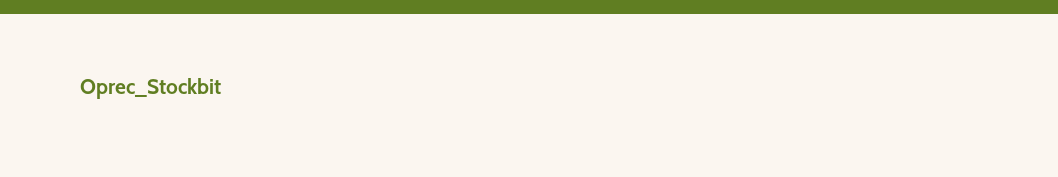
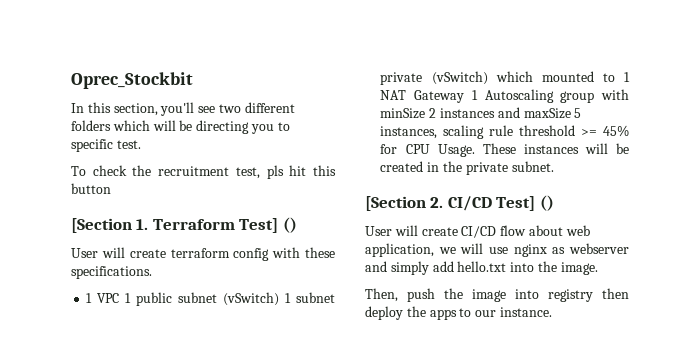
(221, 88) none -> [71,102,295,116] [71,120,290,134] [71,139,141,152] [71,165,336,179] [71,183,111,194] [71,217,297,233] [71,247,335,261] [71,266,152,279] [86,292,335,306] [380,71,630,85] [380,89,629,103] [380,107,582,119] [380,125,629,139] [380,143,629,157] [380,161,554,175] [365,195,554,211] [365,225,590,238] [365,243,629,257] [365,261,598,275] [365,288,629,302] [365,306,552,320] // In this section, you'll see two different folders which will be directing you to specific test. // To check the recruitment test, pls hit this button // [Section 1. Terraform Test] () // User will create terraform config with these specifications. // 1 VPC 1 public subnet (vSwitch) 1 subnet private (vSwitch) which mounted to 1 NAT Gateway 1 Autoscaling group with minSize 2 instances and maxSize 5 instances, scaling rule threshold >= 45% for CPU Usage. These instances will be created in the private subnet. // [Section 2. CI/CD Test] () // User will create CI/CD flow about web application, we will use nginx as webserver and simply add hello.txt into the image. // Then, push the image into registry then deploy the apps to our instance.

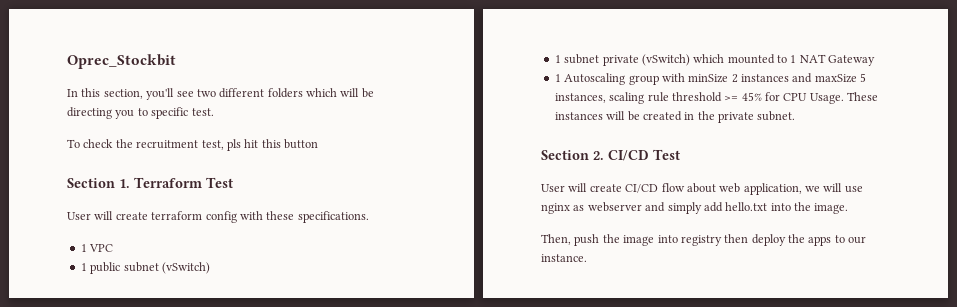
[71,218,132,233] [Section -> [67,178,115,188] Section
[239,217,297,233] Test] () -> [206,177,233,188] Test
(120, 298) none -> (114, 248) //
(280, 299) none -> (210, 268) //
(465, 96) none -> (876, 60) //
[365,196,426,211] [Section -> [541,150,589,160] Section
[496,195,554,211] Test] () -> [653,149,680,160] Test

